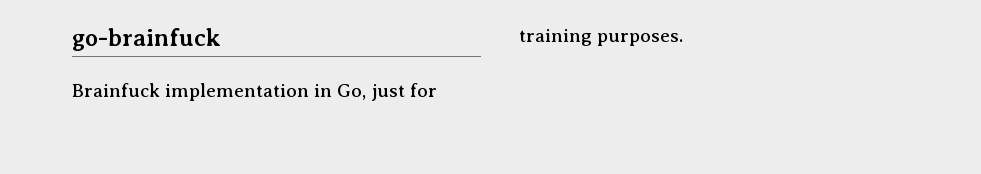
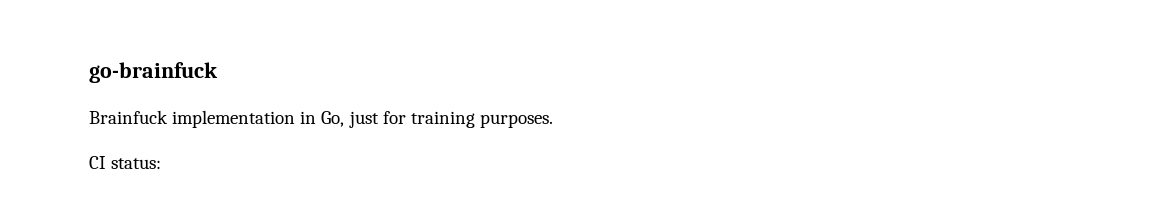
(684, 39) none -> [89,156,162,169] // CI status:

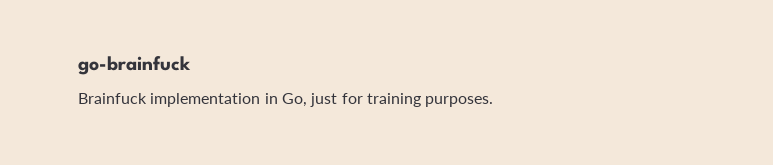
[89,156,162,169] // CI status: -> (494, 101) none

